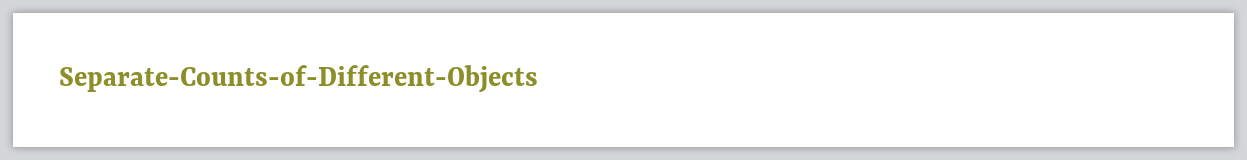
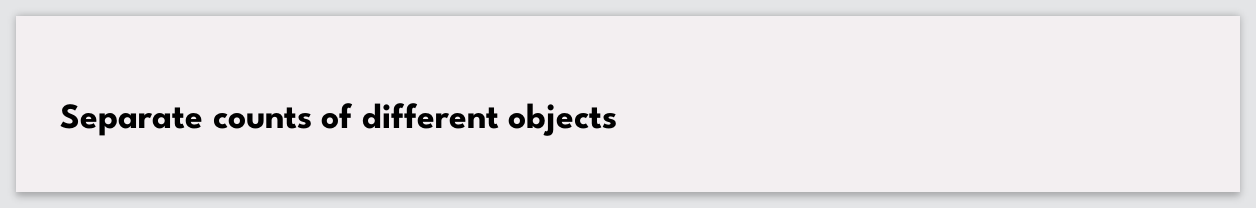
[59,65,538,93] Separate-Counts-of-Different-Objects -> [60,103,618,136] Separate counts of different objects

